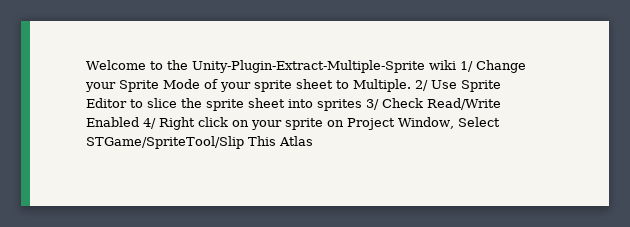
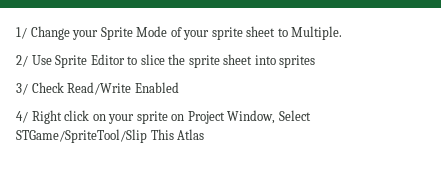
[86,60,456,73] Welcome to the Unity-Plugin-Extract-Multiple-Sprite wiki -> (16, 33) none
(411, 85) none -> (343, 33) //
(362, 105) none -> (316, 61) //
(139, 122) none -> (179, 87) //

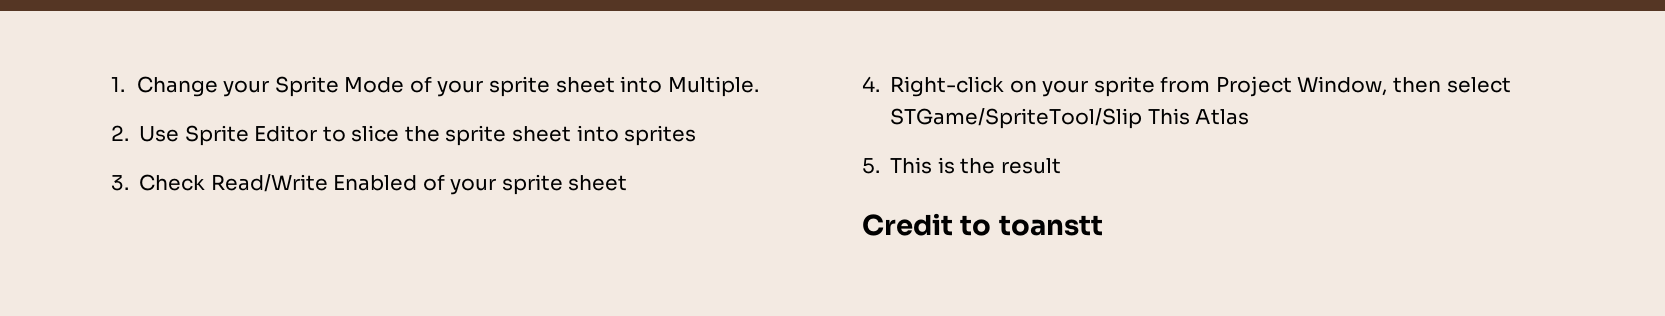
[16,27,27,39] 1/ -> [111,77,125,92] 1.
[277,28,288,37] to -> [620,76,663,93] into
[16,55,28,67] 2/ -> [111,125,129,141] 2.
[16,83,28,95] 3/ -> [111,175,129,191] 3.
[16,110,90,124] // 4/ Right click -> [422,174,628,195] [862,76,1005,97] of your sprite sheet // 4. Right-click
[171,114,185,121] on -> [1160,76,1211,93] from
[278,110,311,121] Select -> [1392,77,1511,93] then select
(205, 134) none -> [862,157,1061,174] [862,213,1103,236] // 5. This is the result // Credit to toanstt

